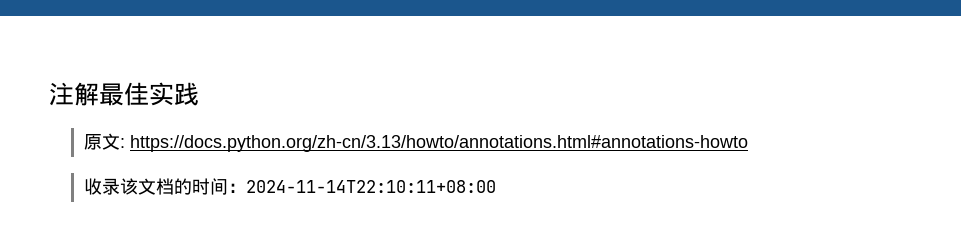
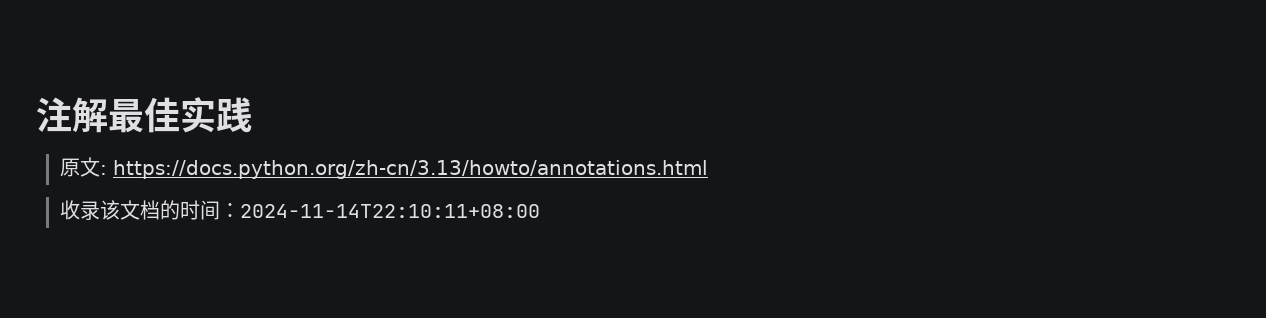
[129,135,748,152] https://docs.python.org/zh-cn/3.13/howto/annotations.html#annotations-howto -> [113,160,709,179] https://docs.python.org/zh-cn/3.13/howto/annotations.html

